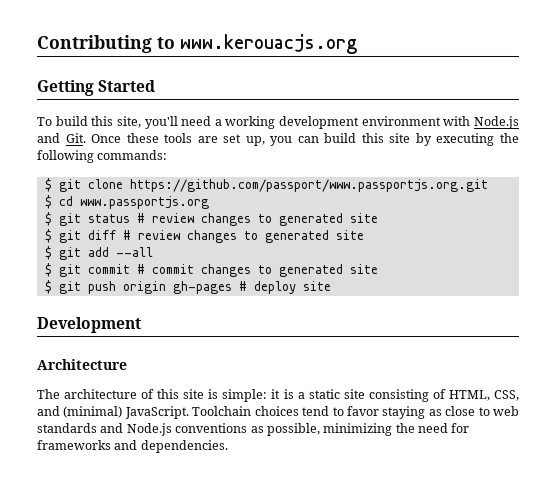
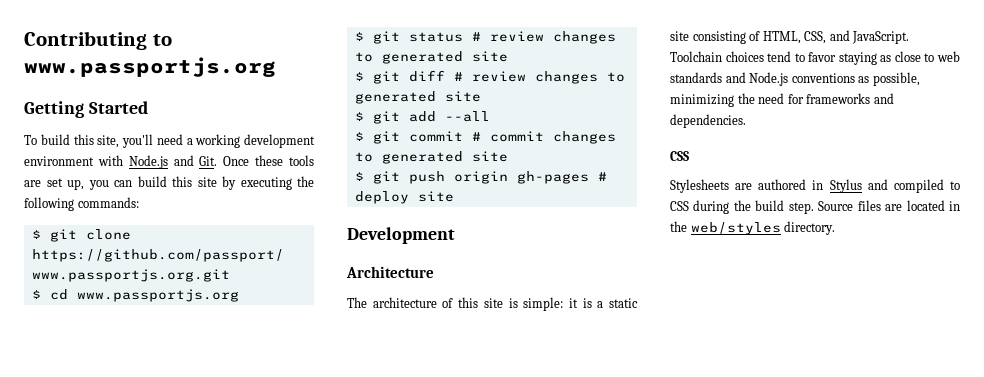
[180,34,357,54] www.kerouacjs.org -> [24,57,276,77] www.passportjs.org
[63,406,123,418] (minimal) -> (850, 35) none
(228, 446) none -> [670,151,689,161] [670,179,960,193] [670,200,960,214] [670,221,836,235] // CSS // Stylesheets are authored in Stylus and compiled to CSS during the build step. Source files are located in the web/styles directory.

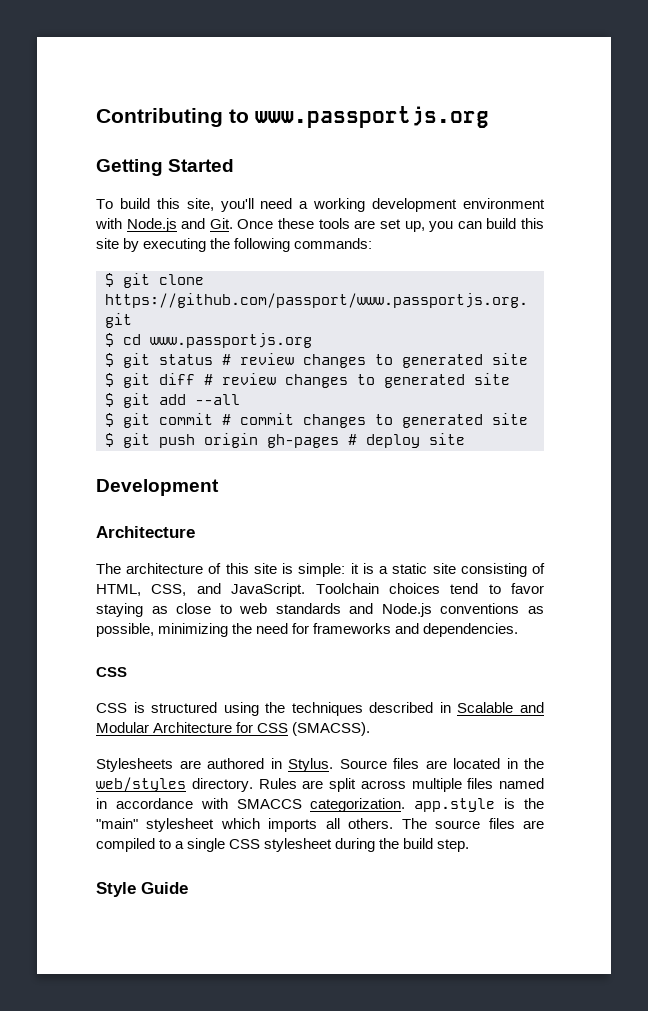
[670,179,960,193] [670,200,814,214] Stylesheets are authored in Stylus and compiled to CSS during the build step. -> [96,702,544,716] [96,722,371,736] [96,758,333,772] CSS is structured using the techniques described in Scalable and Modular Architecture for CSS (SMACSS). // Stylesheets are authored in Stylus.
(836, 228) none -> [258,778,544,792] [96,798,545,812] [96,818,545,832] [96,838,470,852] [96,882,188,897] Rules are split across multiple files named in accordance with SMACCS categorization. app.style is the "main" stylesheet which imports all others. The source files are compiled to a single CSS stylesheet during the build step. // Style Guide

